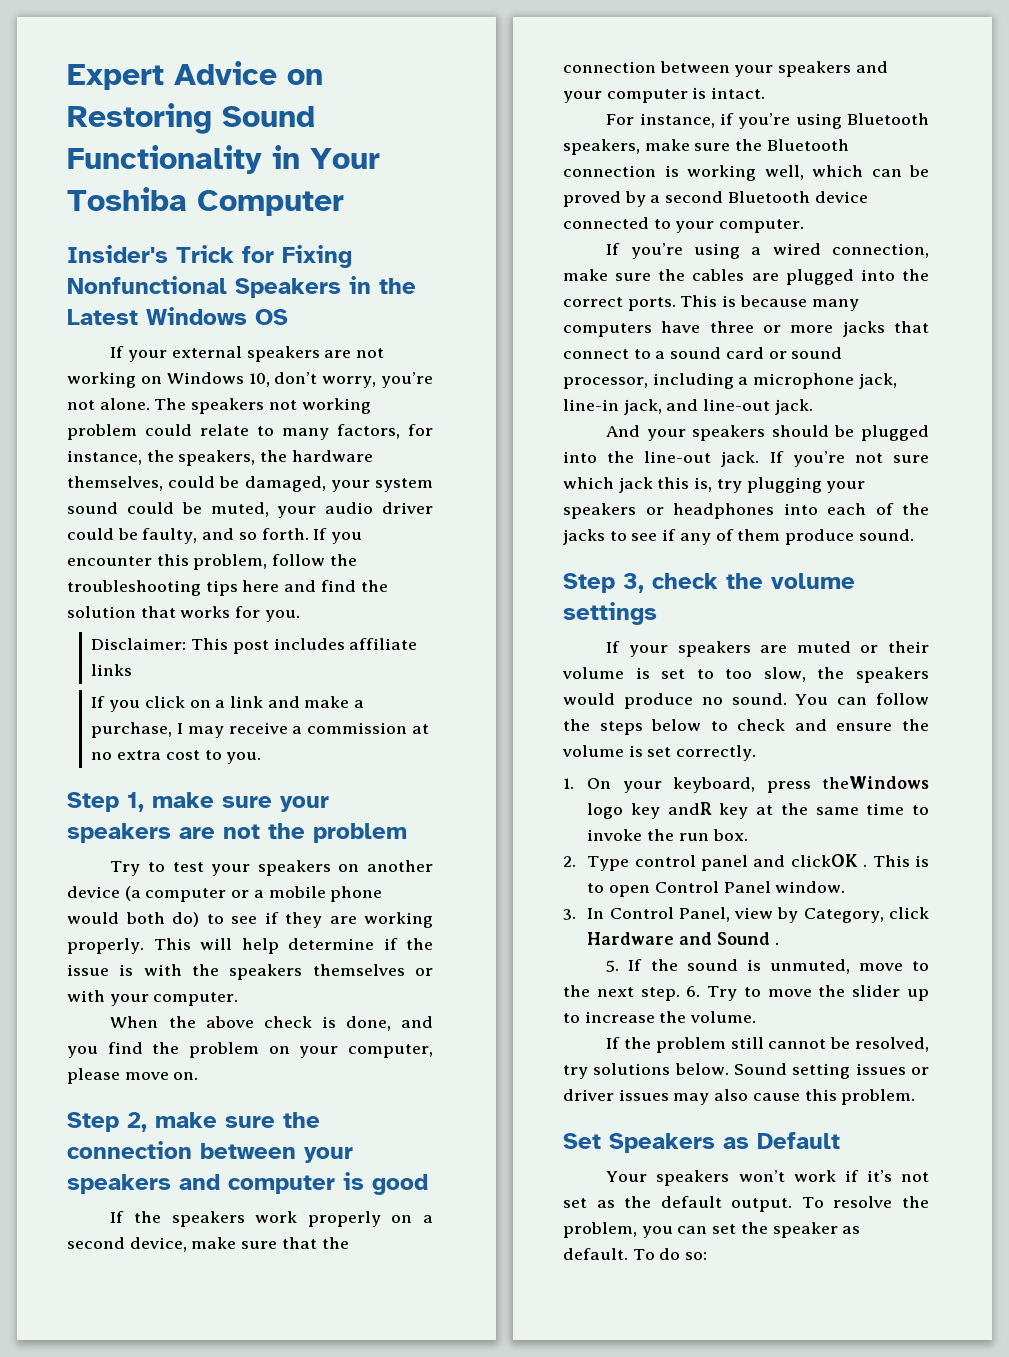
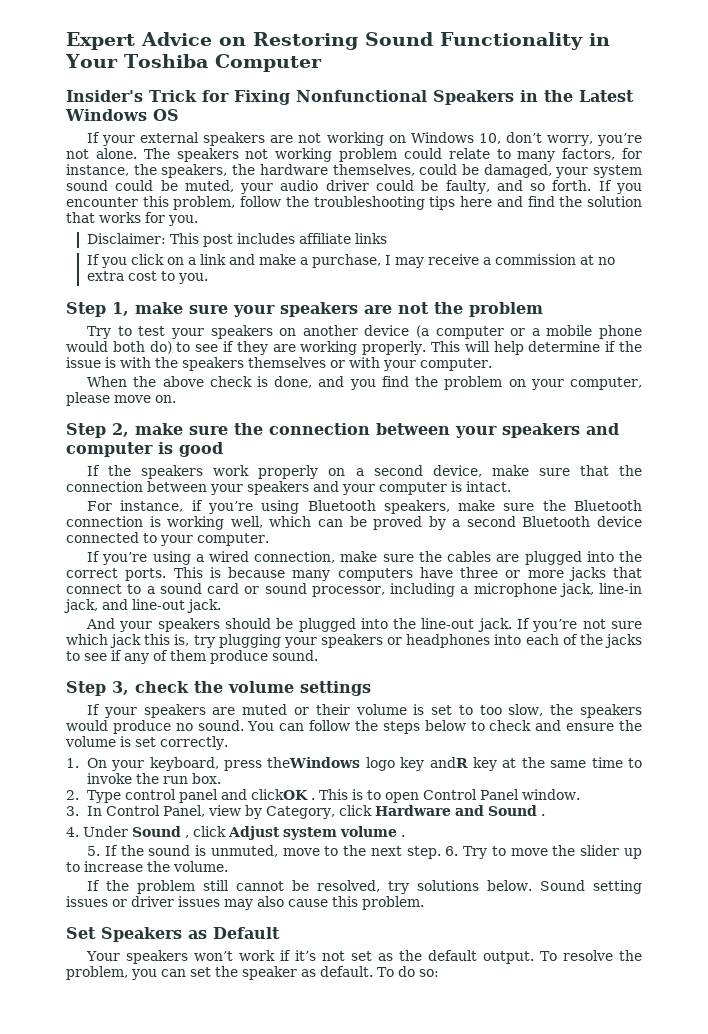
(779, 943) none -> [66,826,405,840] // 4. Under Sound , click Adjust system volume .

